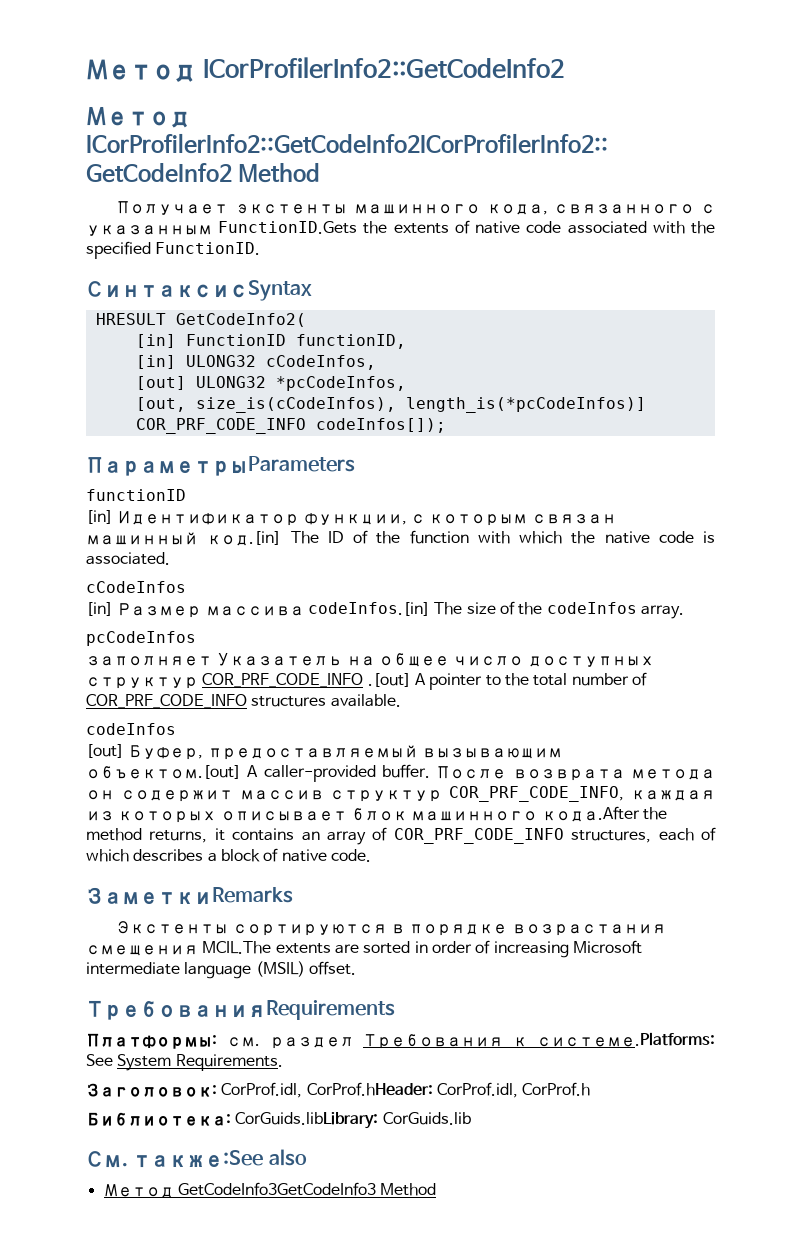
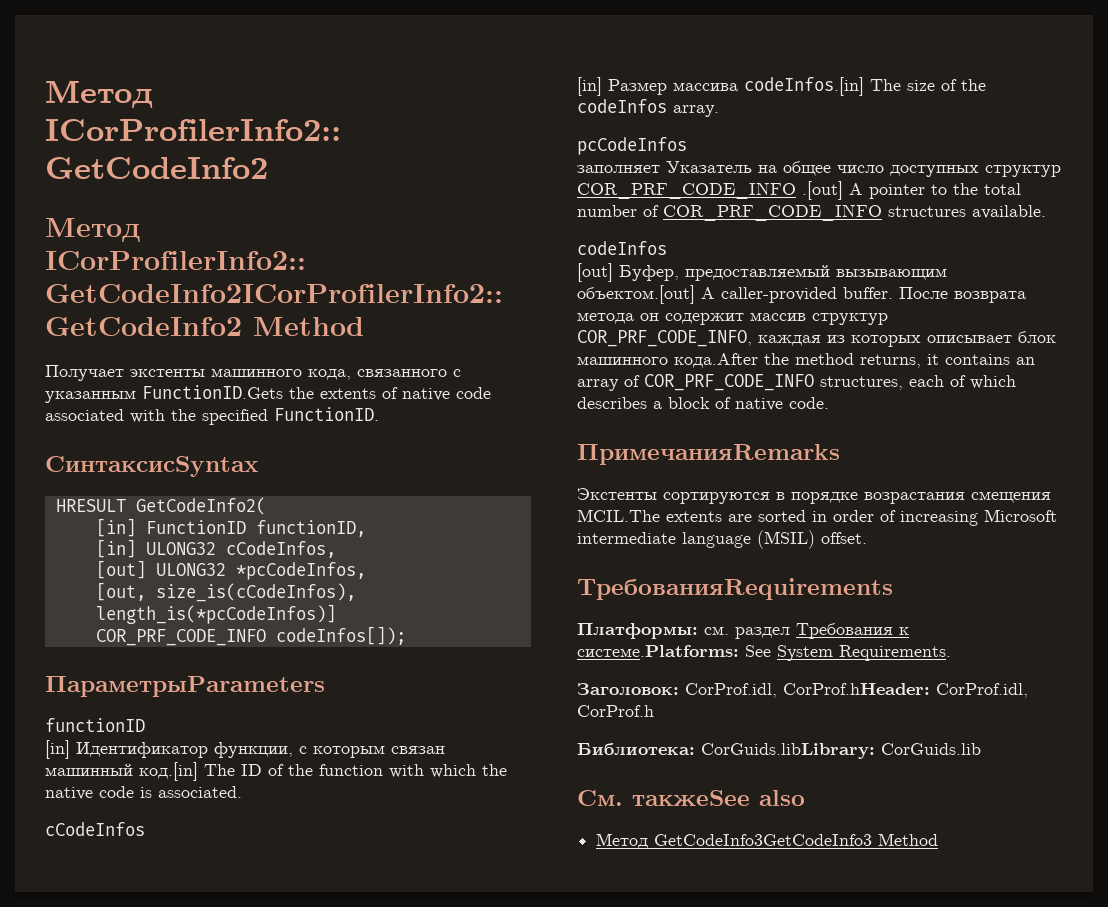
[86,887,293,905] ЗаметкиRemarks -> [577,444,840,465] ПримечанияRemarks
[133,1150,264,1168] также:See -> [632,790,750,806] такжеSee

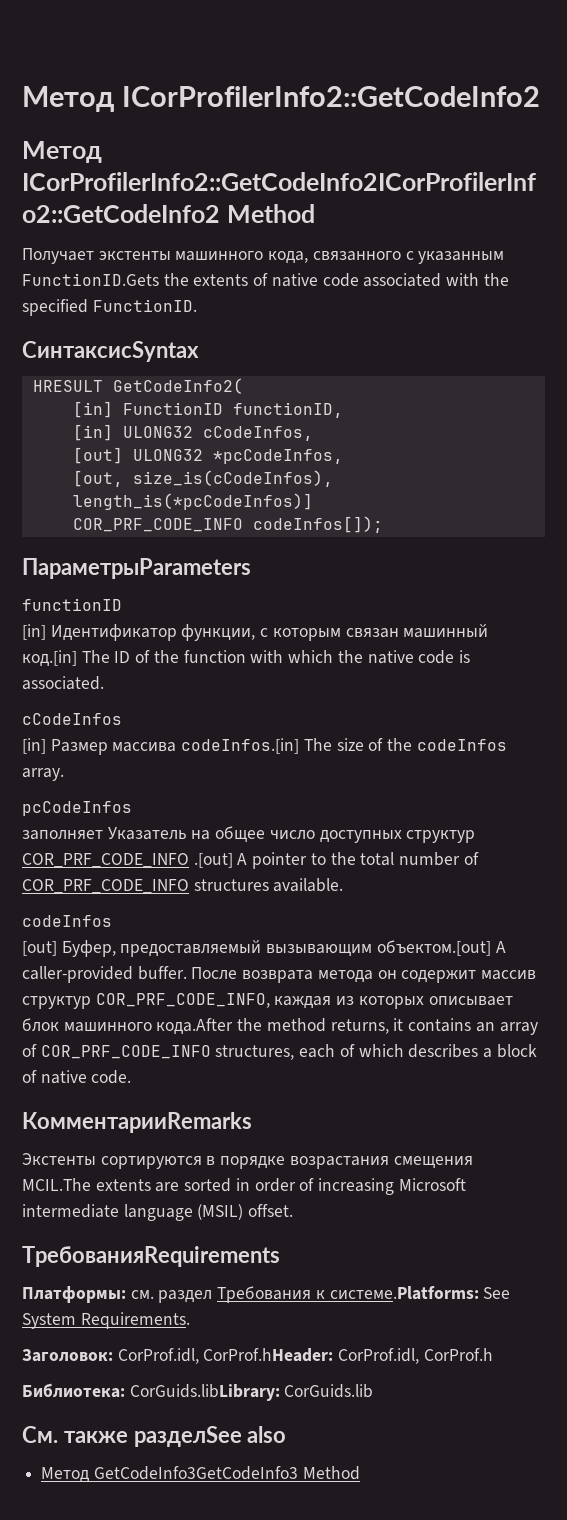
[577,444,840,465] ПримечанияRemarks -> [22,1112,252,1133] КомментарииRemarks
[632,790,750,806] такжеSee -> [63,1426,242,1447] также разделSee

